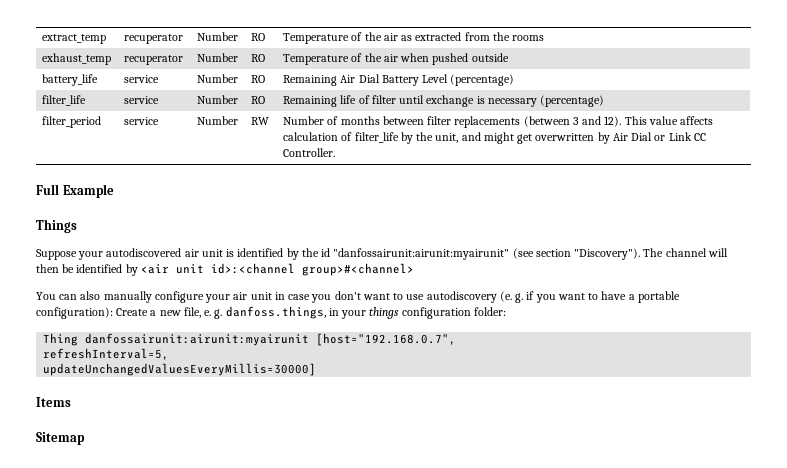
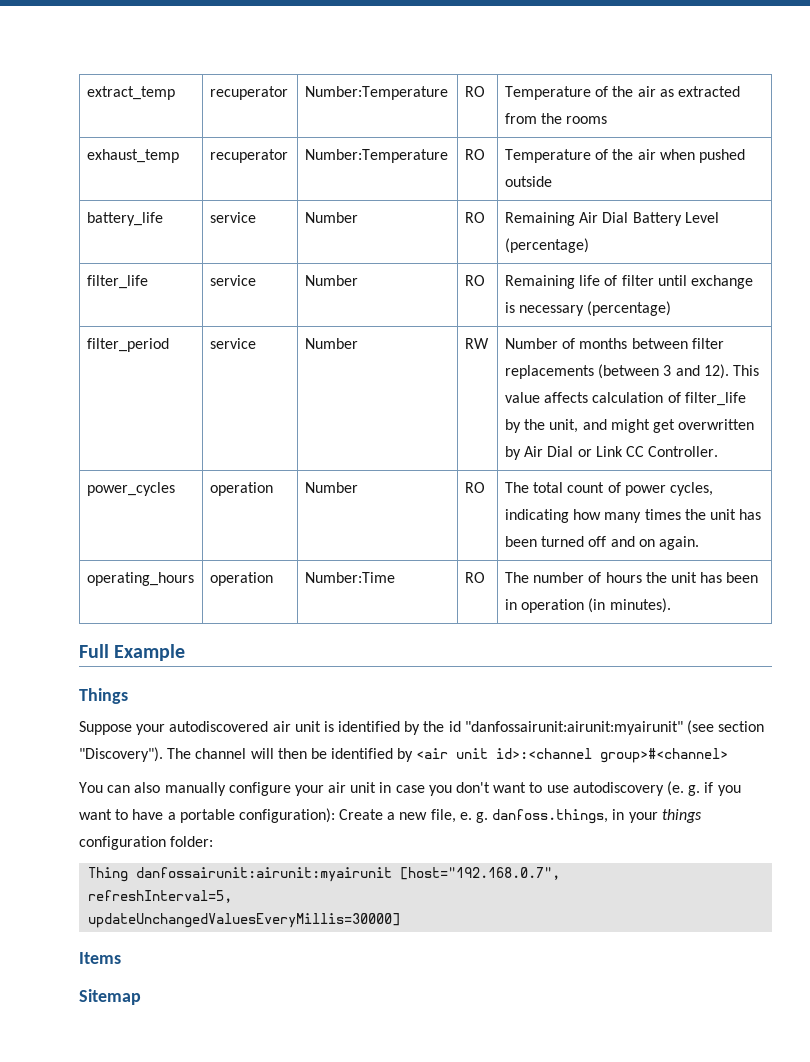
[197,32,239,41] Number -> [304,86,448,100] Number:Temperature
[197,53,239,62] Number -> [304,149,448,163] Number:Temperature
(336, 152) none -> [86,482,175,496] [209,482,273,496] [304,482,358,493] [464,482,485,493] [504,482,713,496] [504,509,762,523] [504,536,699,550] [86,572,194,586] [209,572,273,586] [304,572,395,583] [464,572,485,583] [504,572,759,583] [504,598,671,613] // power_cycles | operation | Number | RO | The total count of power cycles, indicating how many times the unit has been turned off and on again. // operating_hours | operation | Number:Time | RO | The number of hours the unit has been in operation (in minutes).

